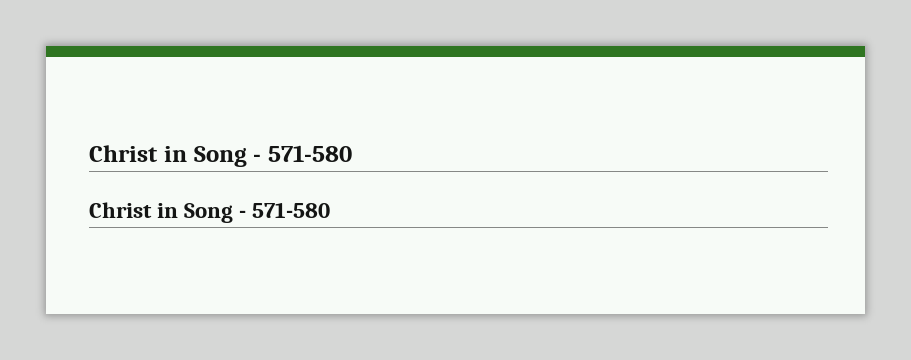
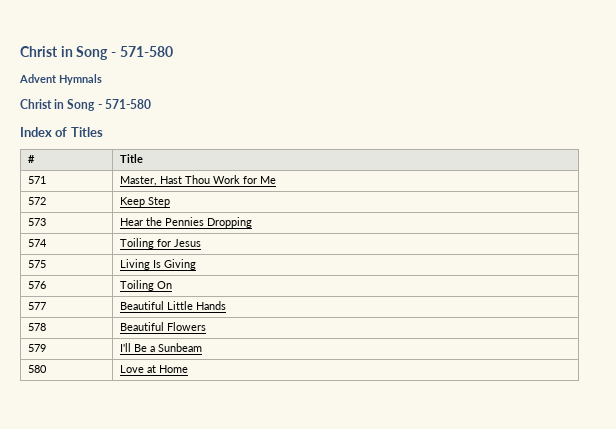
[89,145,352,167] [89,202,331,223] Christ in Song - 571-580 // Christ in Song - 571-580 -> [20,46,173,60] [19,74,102,85] [20,99,151,111] [20,127,103,137] [28,155,36,163] [120,154,144,163] [28,176,47,184] [120,175,277,186] [28,197,47,205] [120,197,171,207] [28,218,47,226] [120,217,253,228] [28,239,48,247] [120,238,202,249] [28,260,47,268] [120,259,197,270] [28,281,47,289] [120,280,173,291] [28,302,47,310] [120,301,227,310] [28,323,47,331] [120,322,207,331] [28,344,47,352] [120,343,203,352] [28,365,48,373] [120,365,189,373] Christ in Song - 571-580 // Advent Hymnals // Christ in Song - 571-580 // Index of Titles // # | Title // 571 | Master, Hast Thou Work for Me // 572 | Keep Step // 573 | Hear the Pennies Dropping // 574 | Toiling for Jesus // 575 | Living Is Giving // 576 | Toiling On // 577 | Beautiful Little Hands // 578 | Beautiful Flowers // 579 | I'll Be a Sunbeam // 580 | Love at Home

